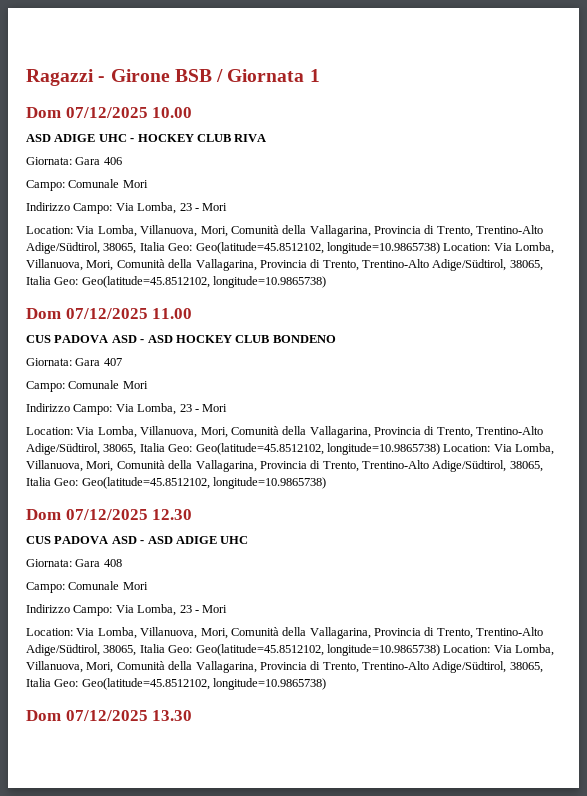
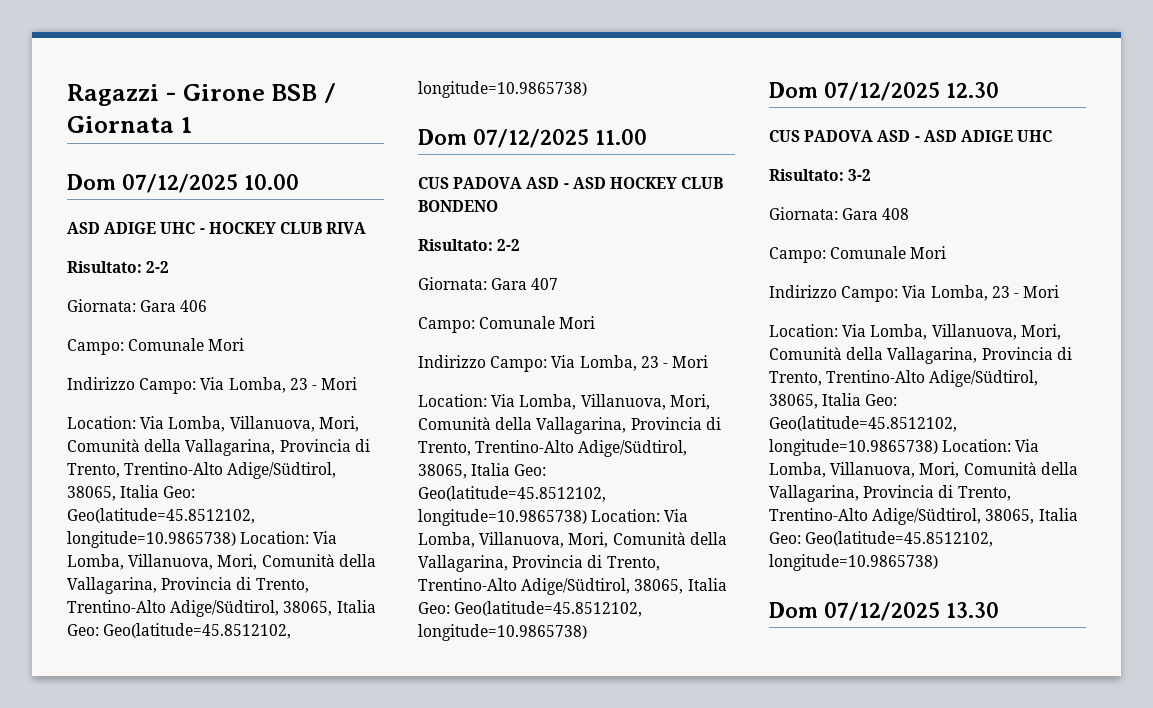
(267, 138) none -> [67,261,170,273] // Risultato: 2-2
(336, 339) none -> [418,239,521,251] // Risultato: 2-2
(249, 540) none -> [769,169,872,181] // Risultato: 3-2

